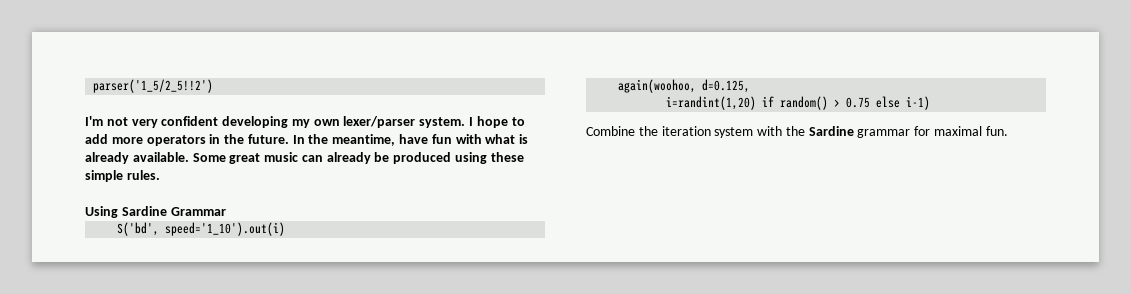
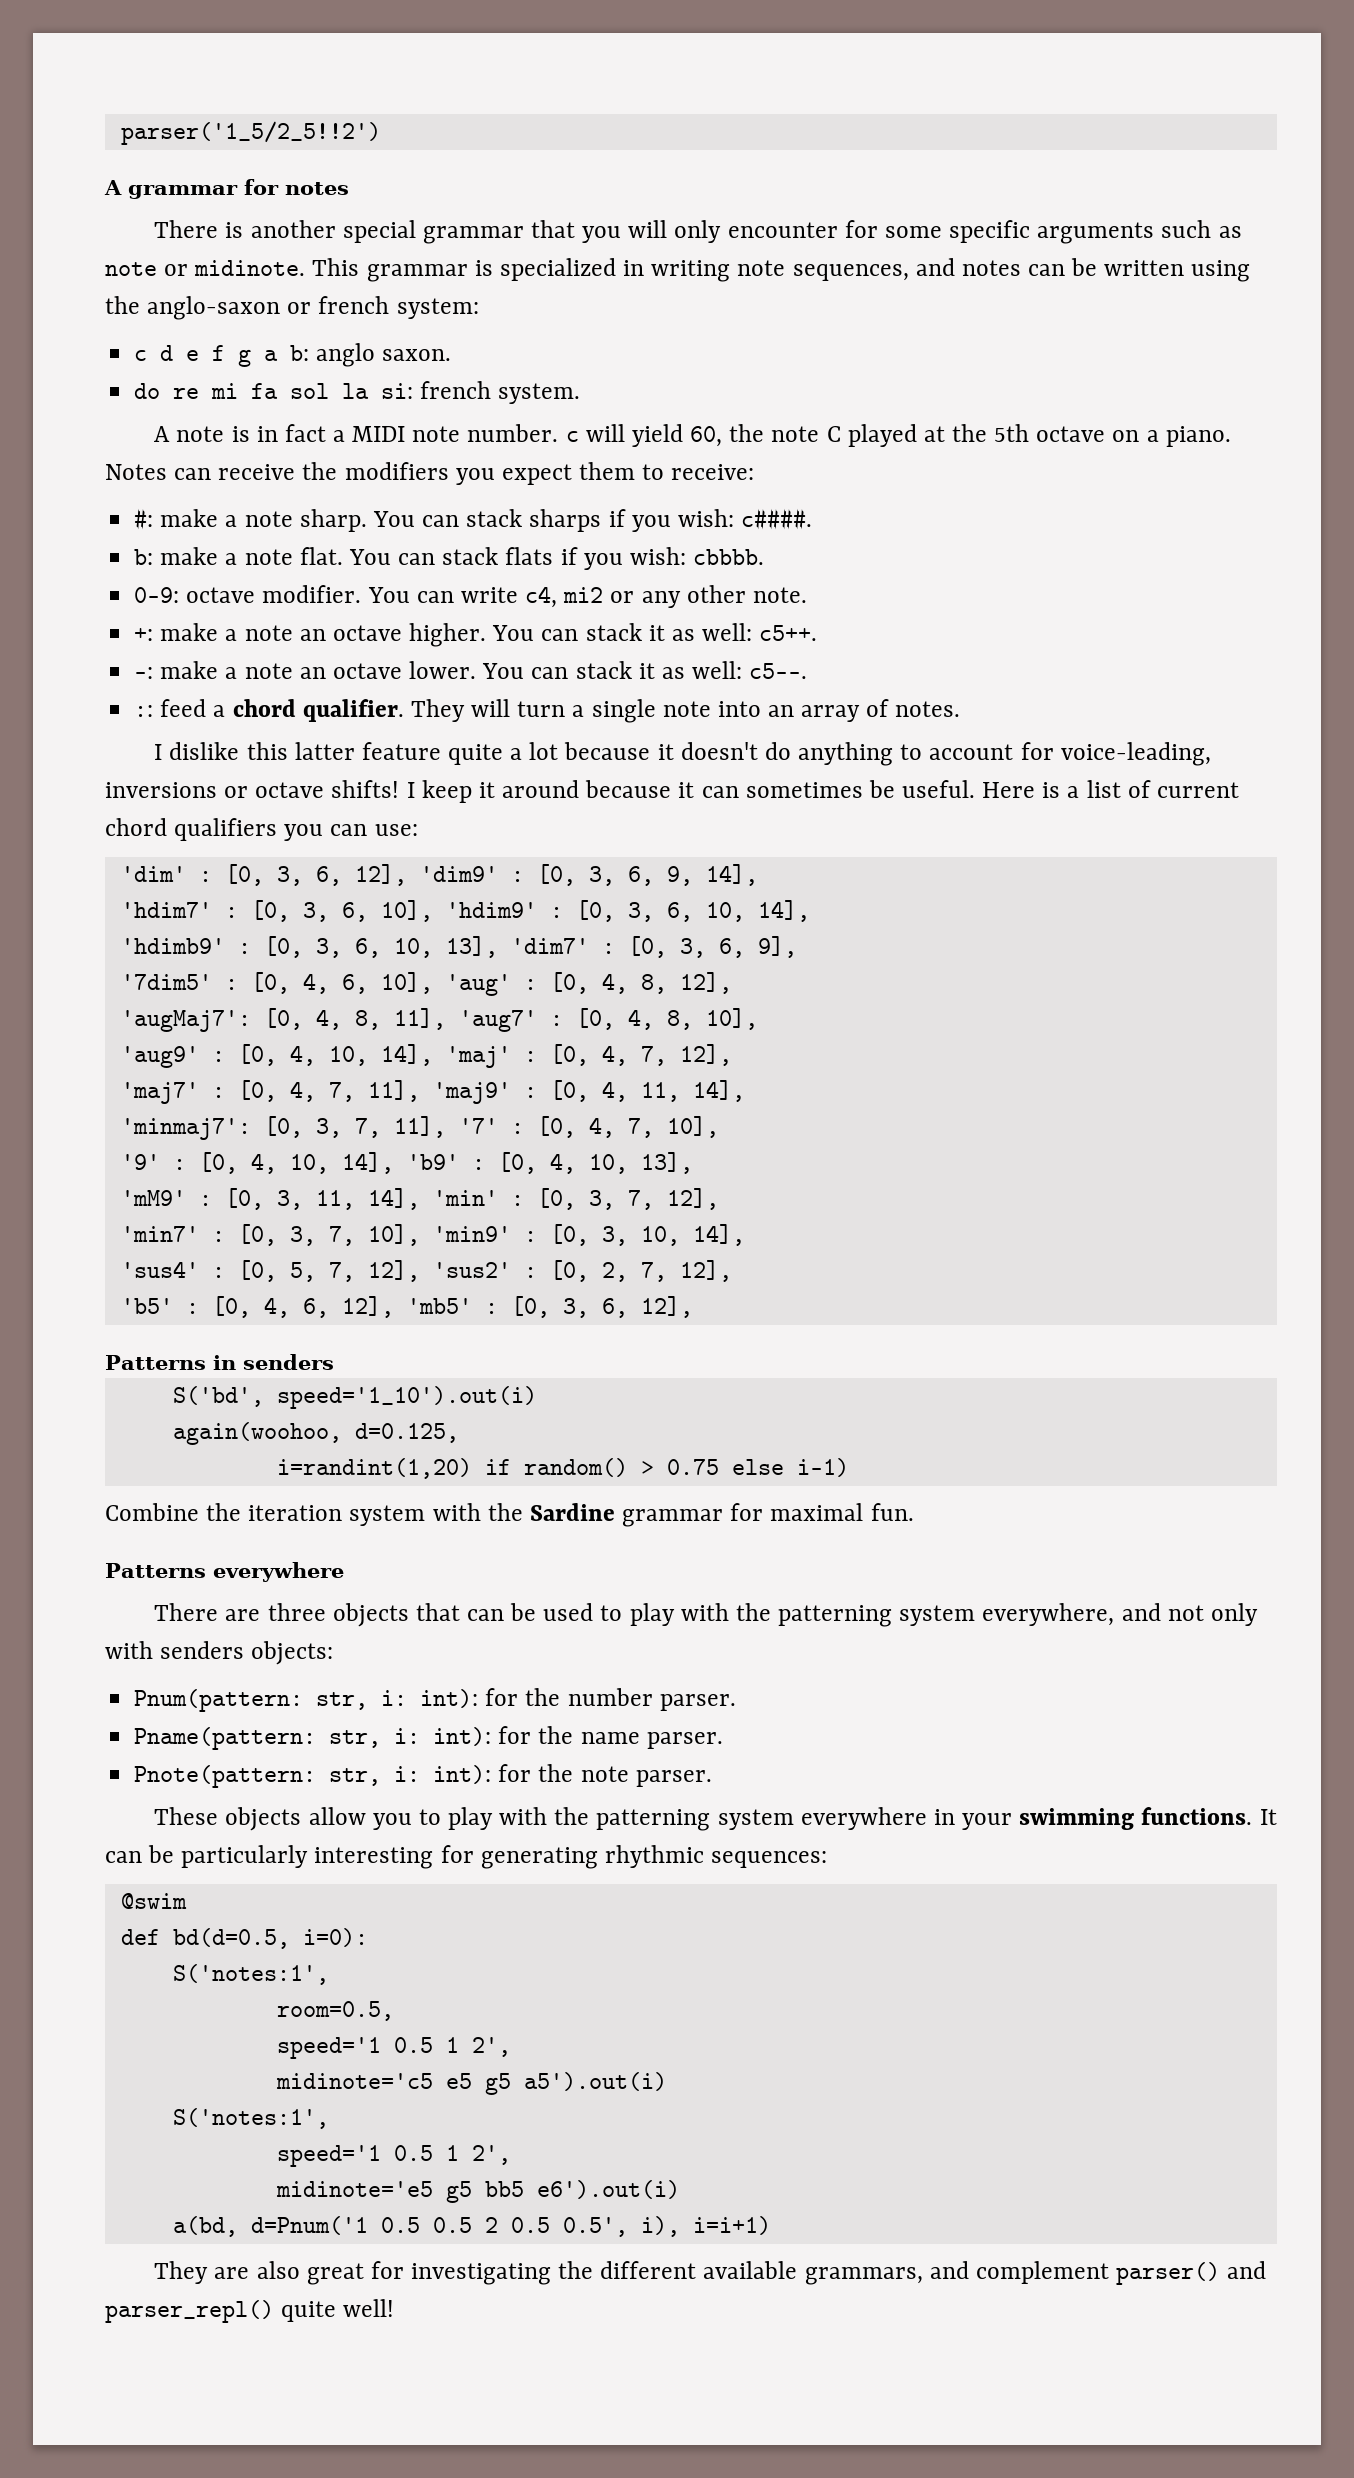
[85,116,525,128] [85,134,529,146] [85,152,524,164] [85,170,160,182] [85,206,226,218] I'm not very confident developing my own lexer/parser system. I hope to add more operators in the future. In the meantime, have fun with what is already available. Some great music can already be produced using these simple rules. // Using Sardine Grammar -> [104,179,349,199] [154,220,1242,244] [105,258,1251,282] [105,296,479,320] [134,343,452,367] [134,381,581,404] [154,424,1231,447] [105,462,755,485] [134,508,813,532] [134,547,765,570] [134,585,807,608] [134,623,818,647] [134,661,808,679] [134,699,961,723] [154,742,1211,766] [105,780,1239,803] [105,818,418,841] [120,864,758,886] [120,900,810,922] [120,936,797,958] [120,972,732,996] [120,1008,758,1032] [120,1044,732,1068] [120,1080,745,1104] [120,1116,719,1140] [120,1152,693,1174] [120,1188,719,1210] [120,1224,745,1246] [120,1260,732,1282] [120,1296,693,1318] [105,1354,334,1370] A grammar for notes // There is another special grammar that you will only encounter for some specific arguments such as note or midinote. This grammar is specialized in writing note sequences, and notes can be written using the anglo-saxon or french system: // c d e f g a b: anglo saxon. // do re mi fa sol la si: french system. // A note is in fact a MIDI note number. c will yield 60, the note C played at the 5th octave on a piano. Notes can receive the modifiers you expect them to receive: // #: make a note sharp. You can stack sharps if you wish: c####. // b: make a note flat. You can stack flats if you wish: cbbbb. // 0-9: octave modifier. You can write c4, mi2 or any other note. // +: make a note an octave higher. You can stack it as well: c5++. // -: make a note an octave lower. You can stack it as well: c5--. // :: feed a chord qualifier. They will turn a single note into an array of notes. // I dislike this latter feature quite a lot because it doesn't do anything to account for voice-leading, inversions or octave shifts! I keep it around because it can sometimes be useful. Here is a list of current chord qualifiers you can use: // 'dim' : [0, 3, 6, 12], 'dim9' : [0, 3, 6, 9, 14], // 'hdim7' : [0, 3, 6, 10], 'hdim9' : [0, 3, 6, 10, 14], // 'hdimb9' : [0, 3, 6, 10, 13], 'dim7' : [0, 3, 6, 9], // '7dim5' : [0, 4, 6, 10], 'aug' : [0, 4, 8, 12], // 'augMaj7': [0, 4, 8, 11], 'aug7' : [0, 4, 8, 10], // 'aug9' : [0, 4, 10, 14], 'maj' : [0, 4, 7, 12], // 'maj7' : [0, 4, 7, 11], 'maj9' : [0, 4, 11, 14], // 'minmaj7': [0, 3, 7, 11], '7' : [0, 4, 7, 10], // '9' : [0, 4, 10, 14], 'b9' : [0, 4, 10, 13], // 'mM9' : [0, 3, 11, 14], 'min' : [0, 3, 7, 12], // 'min7' : [0, 3, 7, 10], 'min9' : [0, 3, 10, 14], // 'sus4' : [0, 5, 7, 12], 'sus2' : [0, 2, 7, 12], // 'b5' : [0, 4, 6, 12], 'mb5' : [0, 3, 6, 12], // Patterns in senders
(1008, 131) none -> [105,1562,344,1582] [154,1603,1258,1627] [105,1641,334,1665] [134,1688,736,1712] [134,1726,723,1750] [134,1764,712,1788] [154,1807,1277,1831] [105,1845,828,1869] [120,1893,187,1909] [120,1928,368,1949] [172,1964,329,1985] [276,2001,394,2021] [276,2037,511,2059] [275,2072,667,2095] [172,2108,329,2129] [276,2145,511,2167] [275,2180,680,2203] [172,2216,771,2237] [154,2261,1267,2285] [105,2299,395,2323] // Patterns everywhere // There are three objects that can be used to play with the patterning system everywhere, and not only with senders objects: // Pnum(pattern: str, i: int): for the number parser. // Pname(pattern: str, i: int): for the name parser. // Pnote(pattern: str, i: int): for the note parser. // These objects allow you to play with the patterning system everywhere in your swimming functions. It can be particularly interesting for generating rhythmic sequences: // @swim // def bd(d=0.5, i=0): // S('notes:1', // room=0.5, // speed='1 0.5 1 2', // midinote='c5 e5 g5 a5').out(i) // S('notes:1', // speed='1 0.5 1 2', // midinote='e5 g5 bb5 e6').out(i) // a(bd, d=Pnum('1 0.5 0.5 2 0.5 0.5', i), i=i+1) // They are also great for investigating the different available grammars, and complement parser() and parser_repl() quite well!

